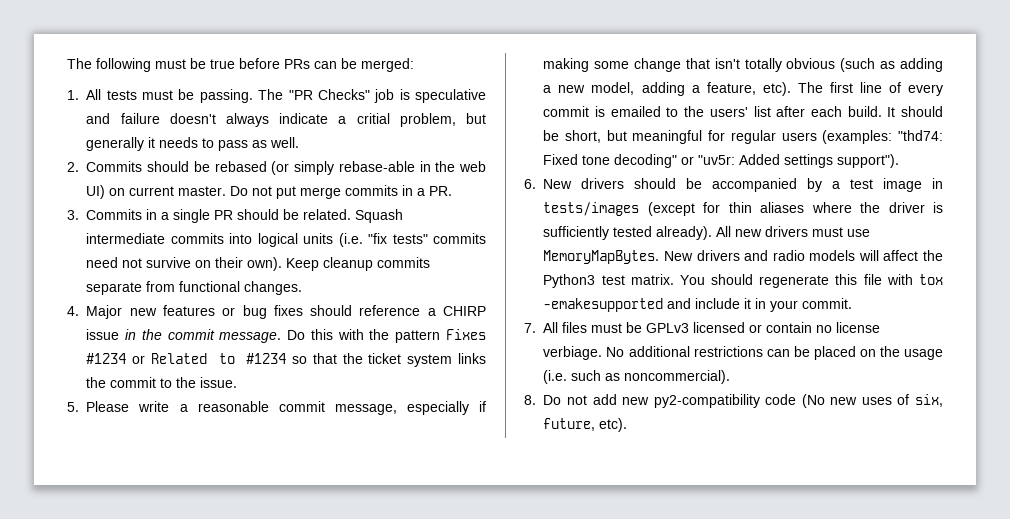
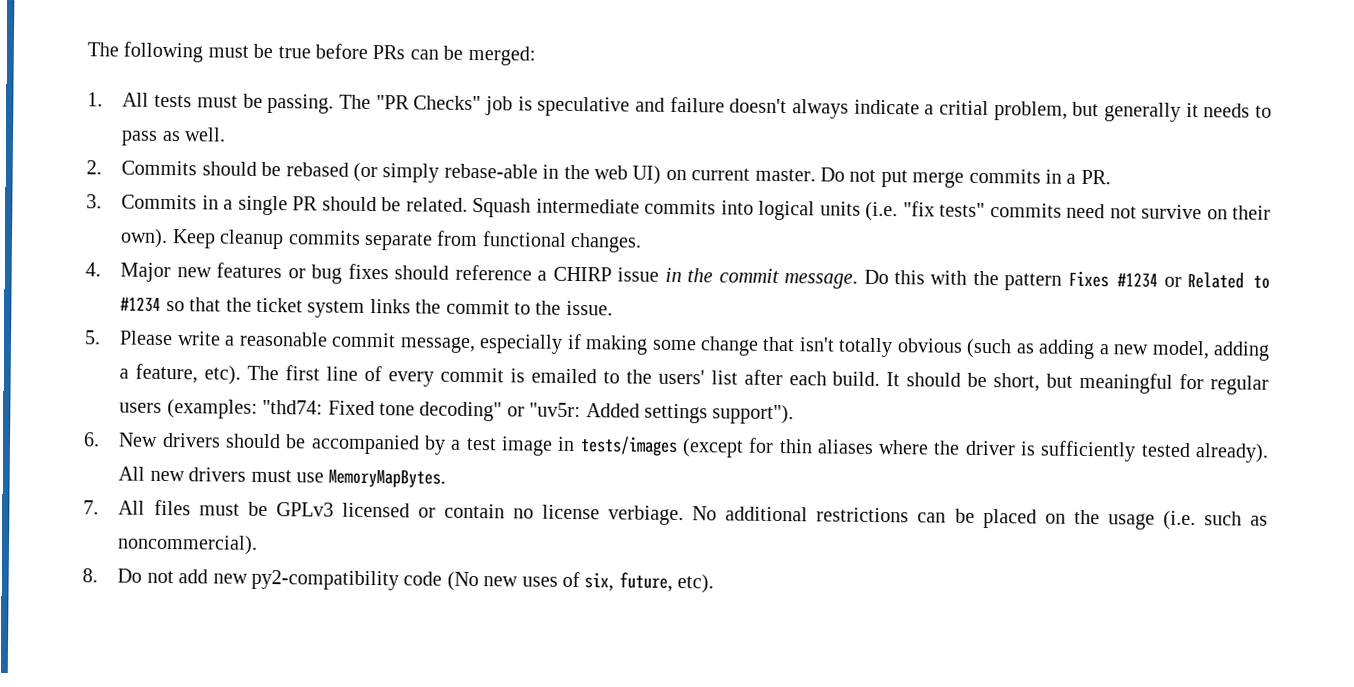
[663,250,943,261] [543,274,943,288] [543,298,853,312] New drivers and radio models will affect the Python3 test matrix. You should regenerate this file with tox -emakesupported and include it in your commit. -> (447, 478) none

